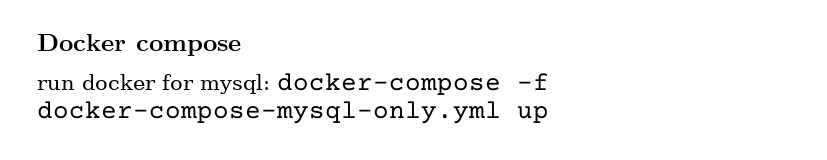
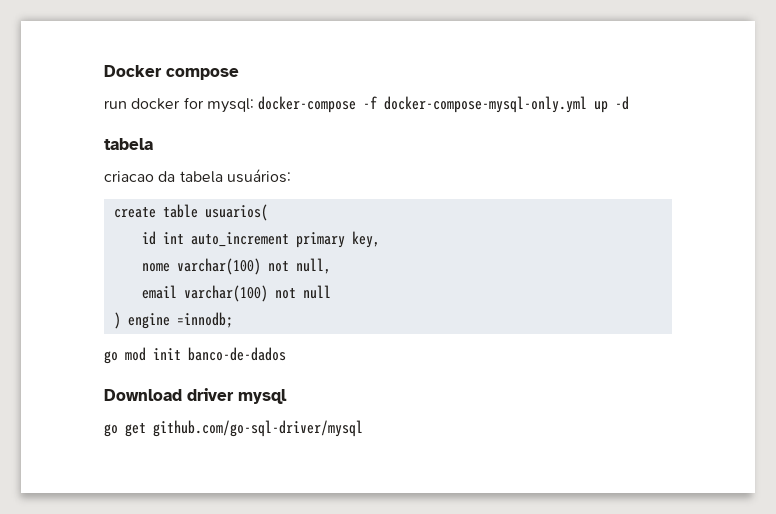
(549, 114) none -> [615,96,630,110] [104,138,153,150] [104,169,291,183] [113,204,268,221] [141,231,380,248] [141,258,331,275] [141,285,331,302] [113,312,233,329] [104,347,286,364] [104,388,287,404] [104,420,363,437] -d // tabela // criacao da tabela usuários: // create table usuarios( // id int auto_increment primary key, // nome varchar(100) not null, // email varchar(100) not null // ) engine =innodb; // go mod init banco-de-dados // Download driver mysql // go get github.com/go-sql-driver/mysql

